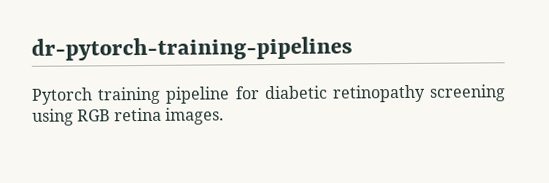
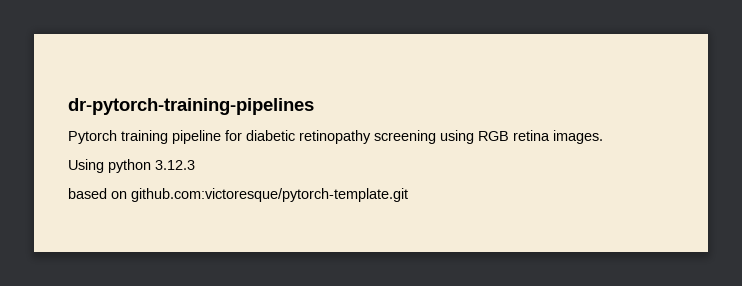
(224, 116) none -> [68,159,195,173] [68,188,408,202] // Using python 3.12.3 // based on github.com:victoresque/pytorch-template.git

